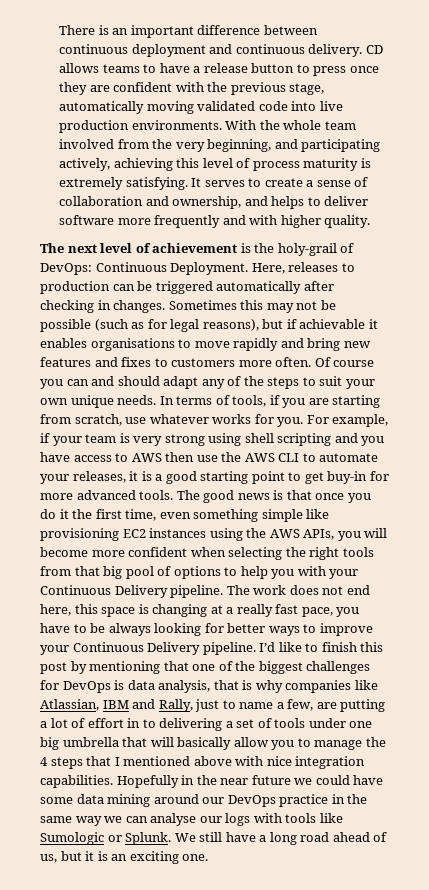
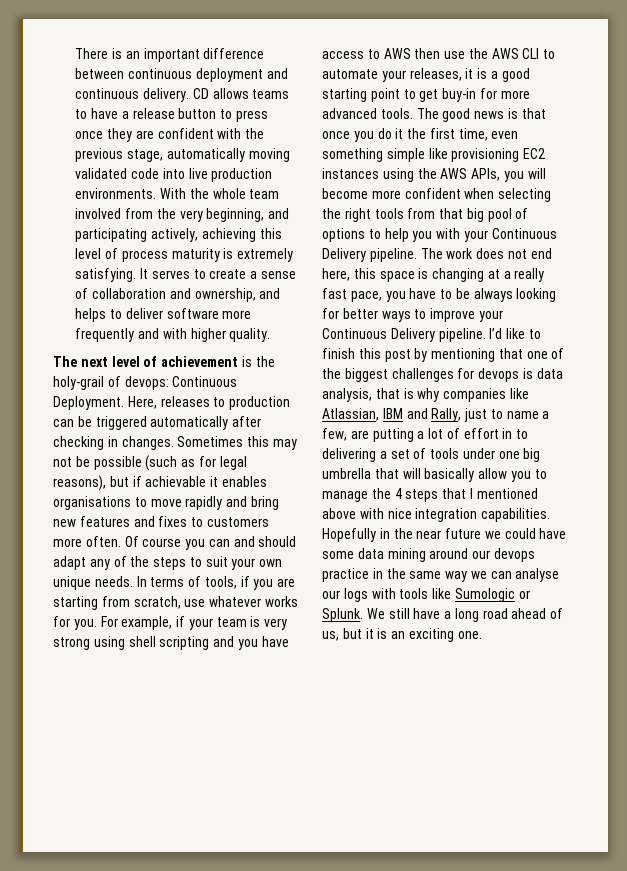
[40,263,92,275] DevOps: -> [124,376,169,390] devops:
[62,681,111,693] DevOps -> [478,368,520,382] devops
[227,795,276,807] DevOps -> [493,548,535,562] devops

